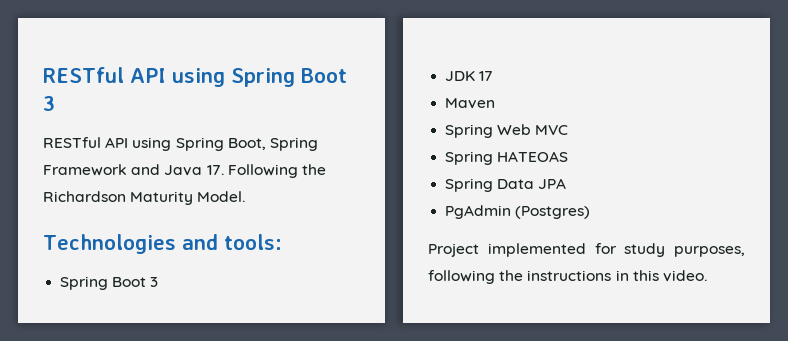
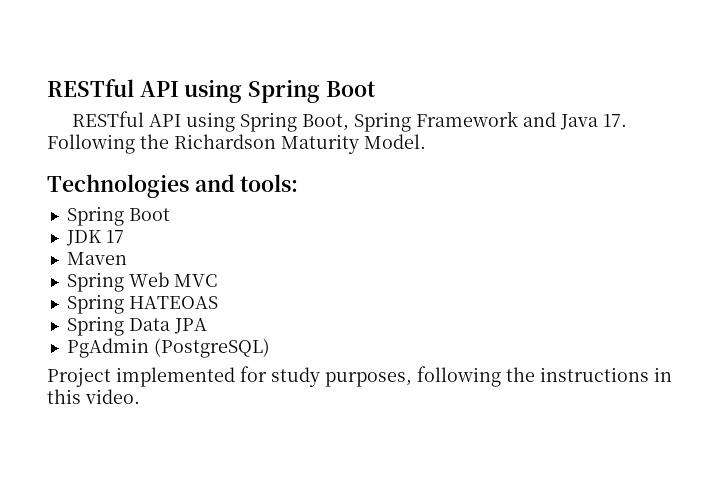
[43,96,55,111] 3 -> (376, 89) none
[150,277,159,287] 3 -> (170, 214) none
[515,206,591,219] (Postgres) -> [153,338,270,358] (PostgreSQL)

